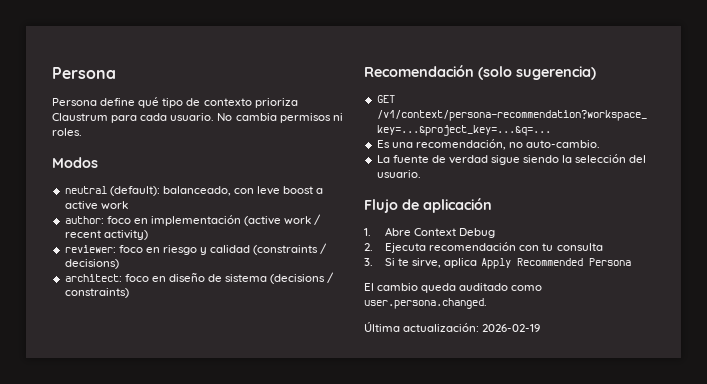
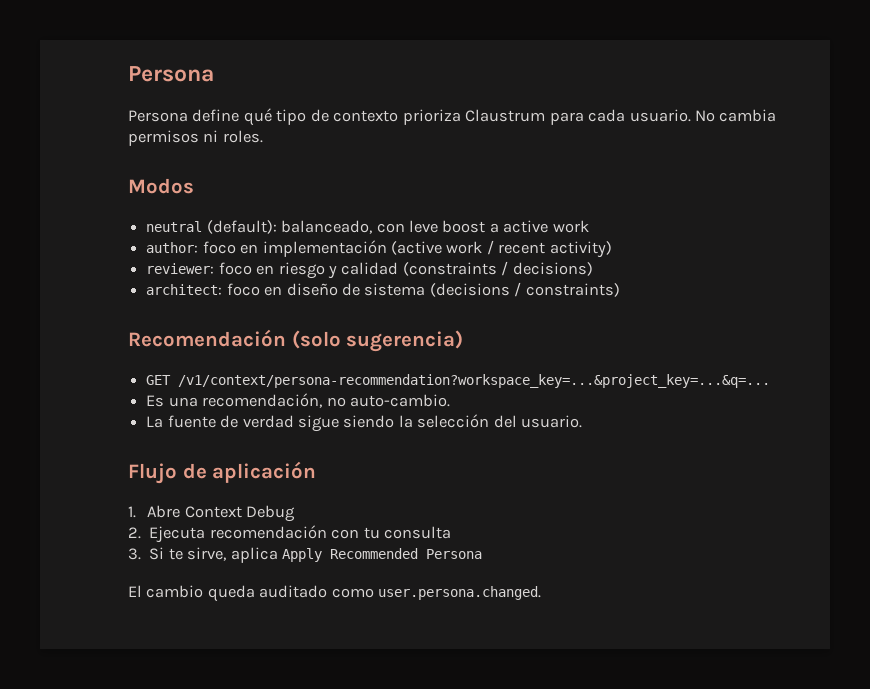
[364,321,541,332] // Última actualización: 2026-02-19 -> (542, 593) none

